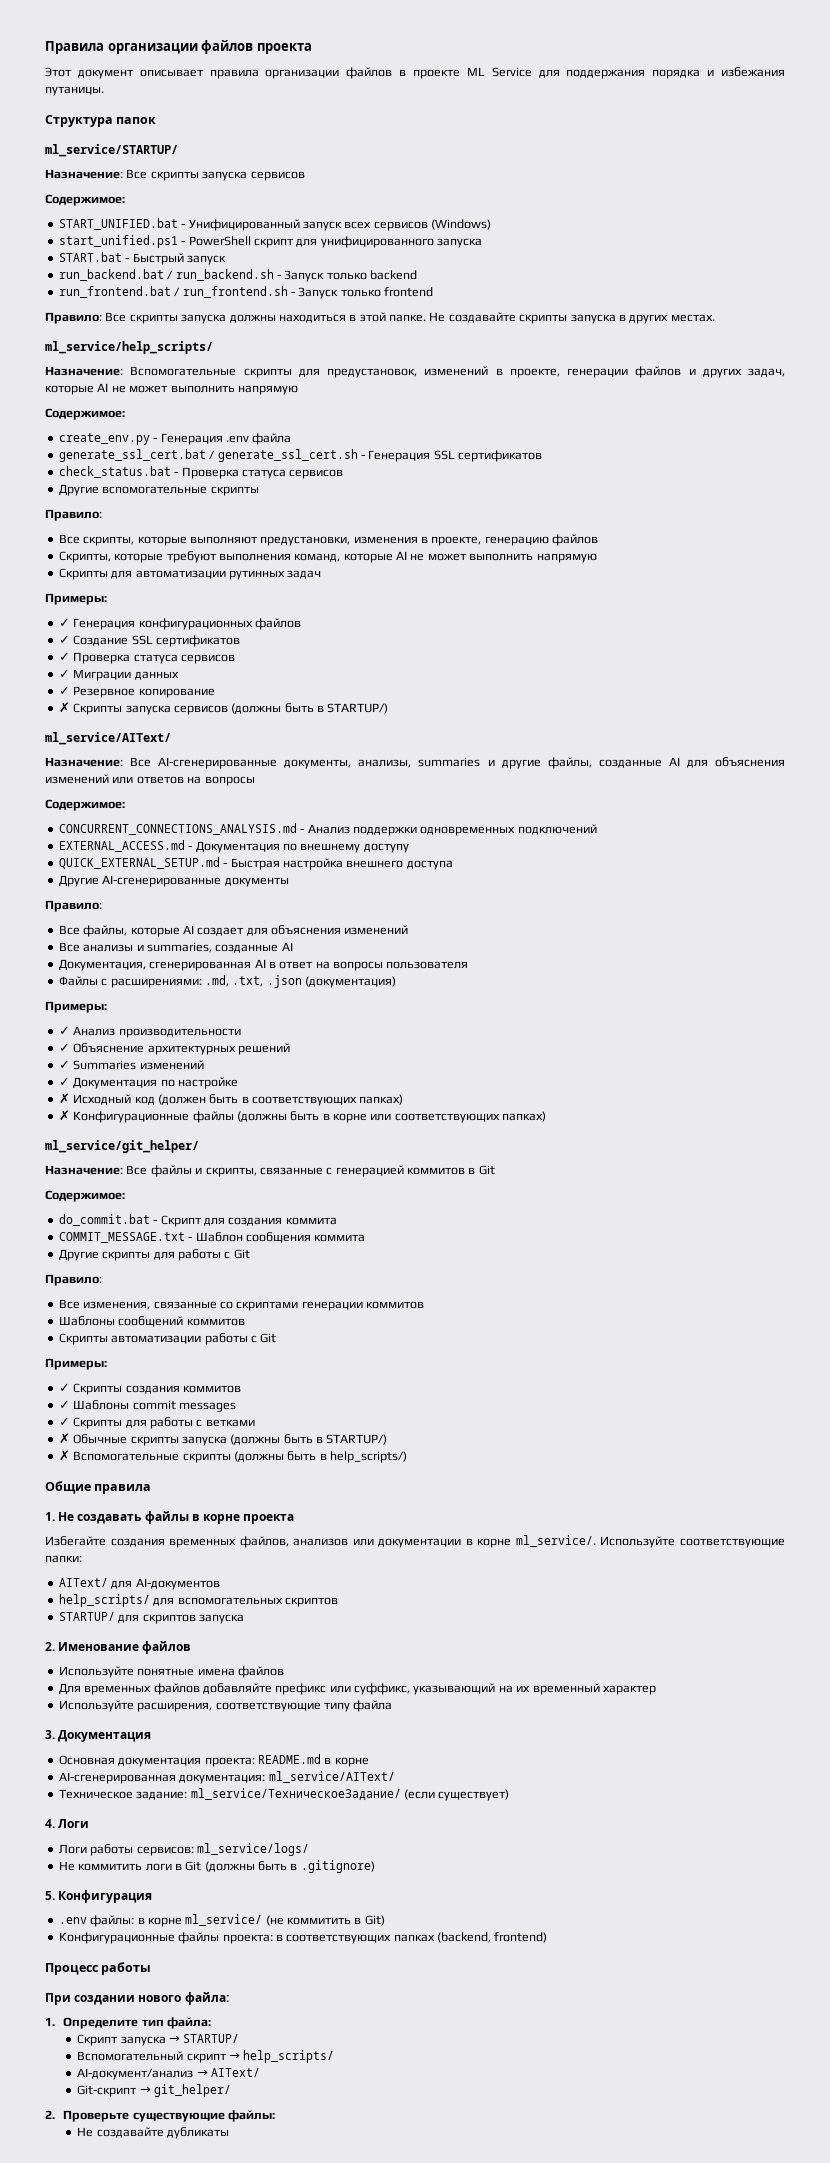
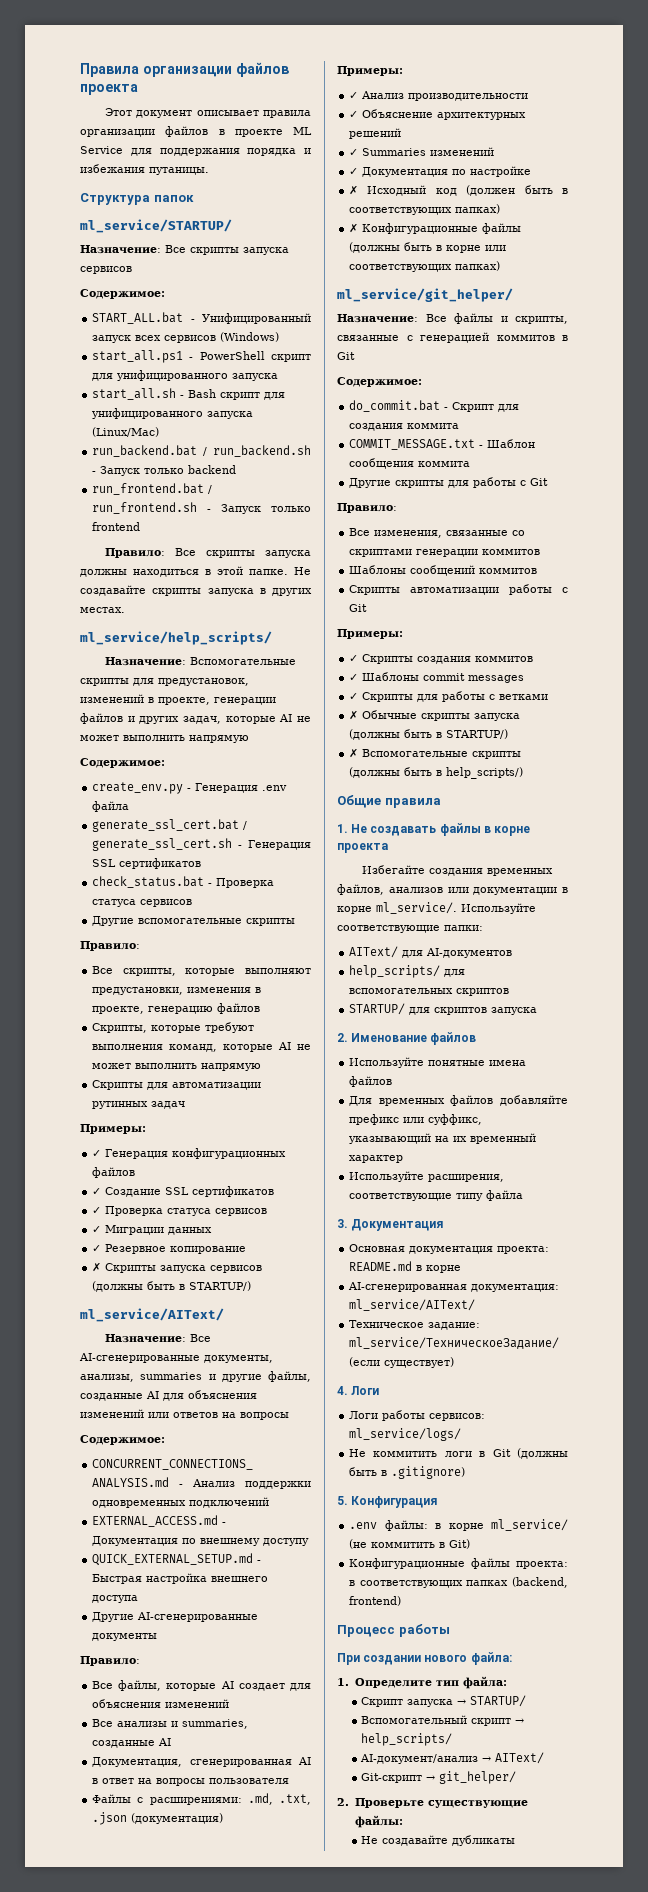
[58,218,178,230] START_UNIFIED.bat -> [92,312,184,324] START_ALL.bat
[58,235,178,248] start_unified.ps1 -> [92,350,184,363] start_all.ps1
[58,252,226,265] START.bat - Быстрый запуск -> [92,388,286,400] [92,408,254,419] [92,427,160,437] start_all.sh - Bash скрипт для унифицированного запуска (Linux/Mac)

